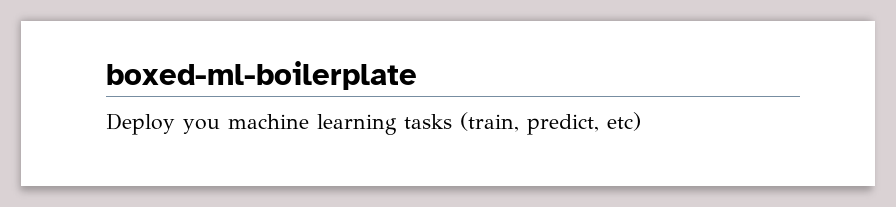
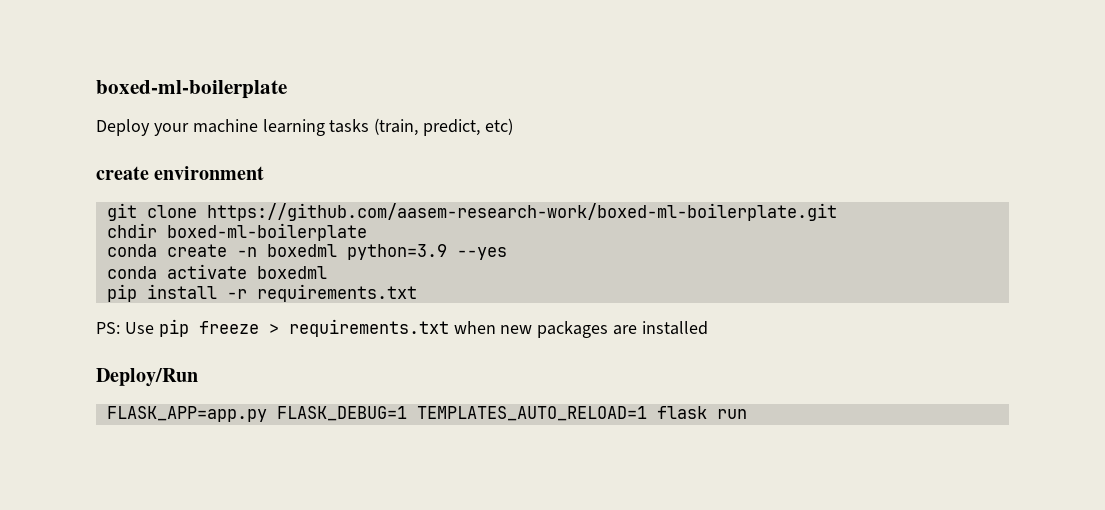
[183,119,220,134] you -> [153,123,189,136] your
(641, 121) none -> [96,166,265,180] [106,203,837,221] [106,223,367,241] [106,244,507,260] [106,264,327,279] [106,284,417,302] [96,319,709,338] [96,368,198,387] [106,406,747,422] // create environment // git clone https://github.com/aasem-research-work/boxed-ml-boilerplate.git // chdir boxed-ml-boilerplate // conda create -n boxedml python=3.9 --yes // conda activate boxedml // pip install -r requirements.txt // PS: Use pip freeze > requirements.txt when new packages are installed // Deploy/Run // FLASK_APP=app.py FLASK_DEBUG=1 TEMPLATES_AUTO_RELOAD=1 flask run

